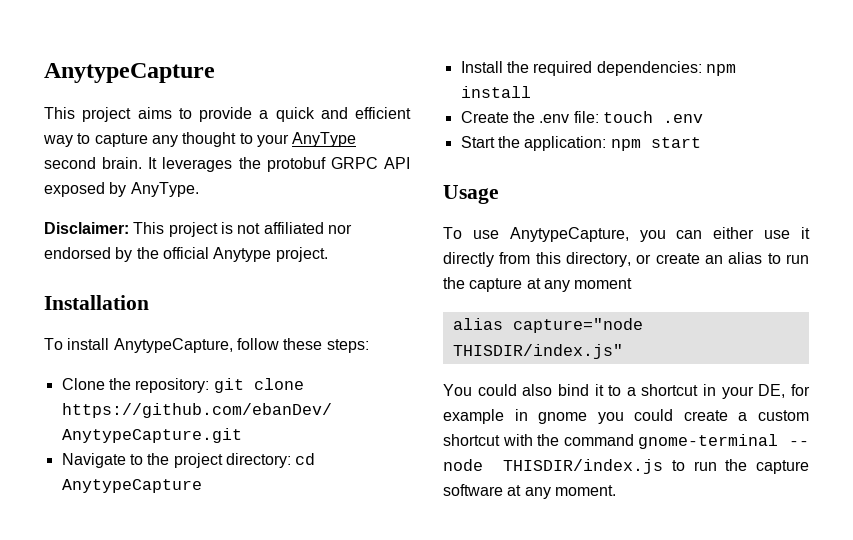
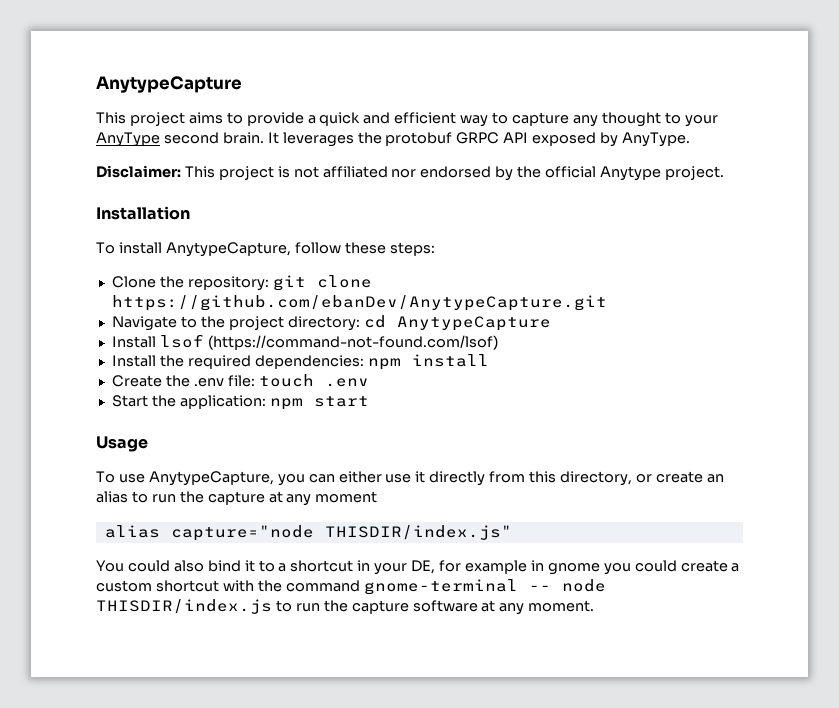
(202, 486) none -> [111,334,498,350] // Install lsof (https://command-not-found.com/lsof)

